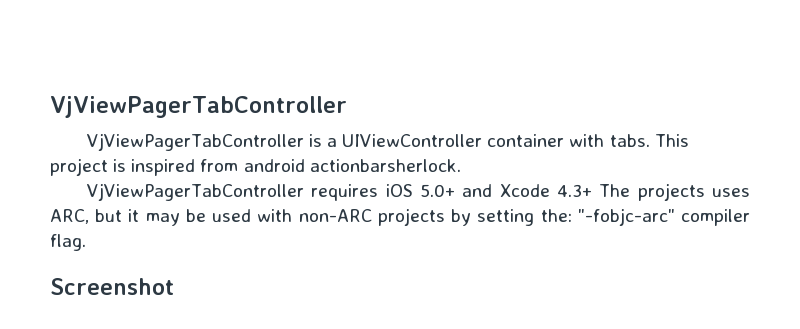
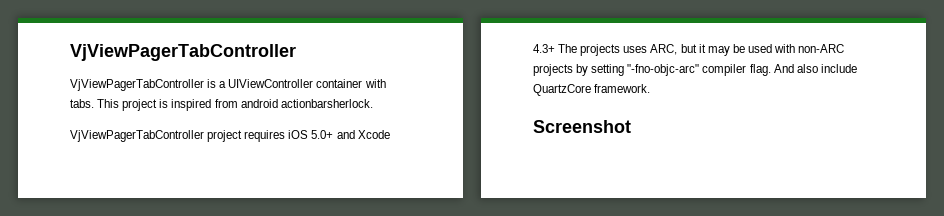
(304, 192) none -> [207,130,243,142] project
[540,208,675,226] the: "-fobjc-arc" -> [627,64,700,76] "-fno-objc-arc"
(86, 242) none -> [773,64,857,73] [533,84,651,96] And also include QuartzCore framework.

